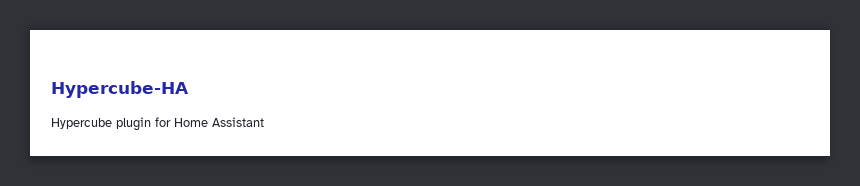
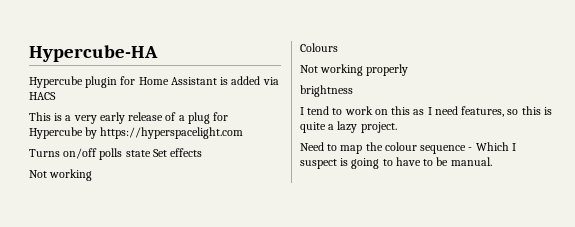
(264, 122) none -> [220,76,279,85] [29,92,56,100] [29,112,229,124] [29,127,244,139] [29,148,203,160] [29,169,93,181] [300,43,338,52] [300,64,409,76] [300,85,353,97] [300,106,552,117] [300,121,397,133] [300,142,516,154] [300,157,492,169] is added via HACS // This is a very early release of a plug for Hypercube by https://hyperspacelight.com // Turns on/off polls state Set effects // Not working // Colours // Not working properly // brightness // I tend to work on this as I need features, so this is quite a lazy project. // Need to map the colour sequence - Which I suspect is going to have to be manual.

